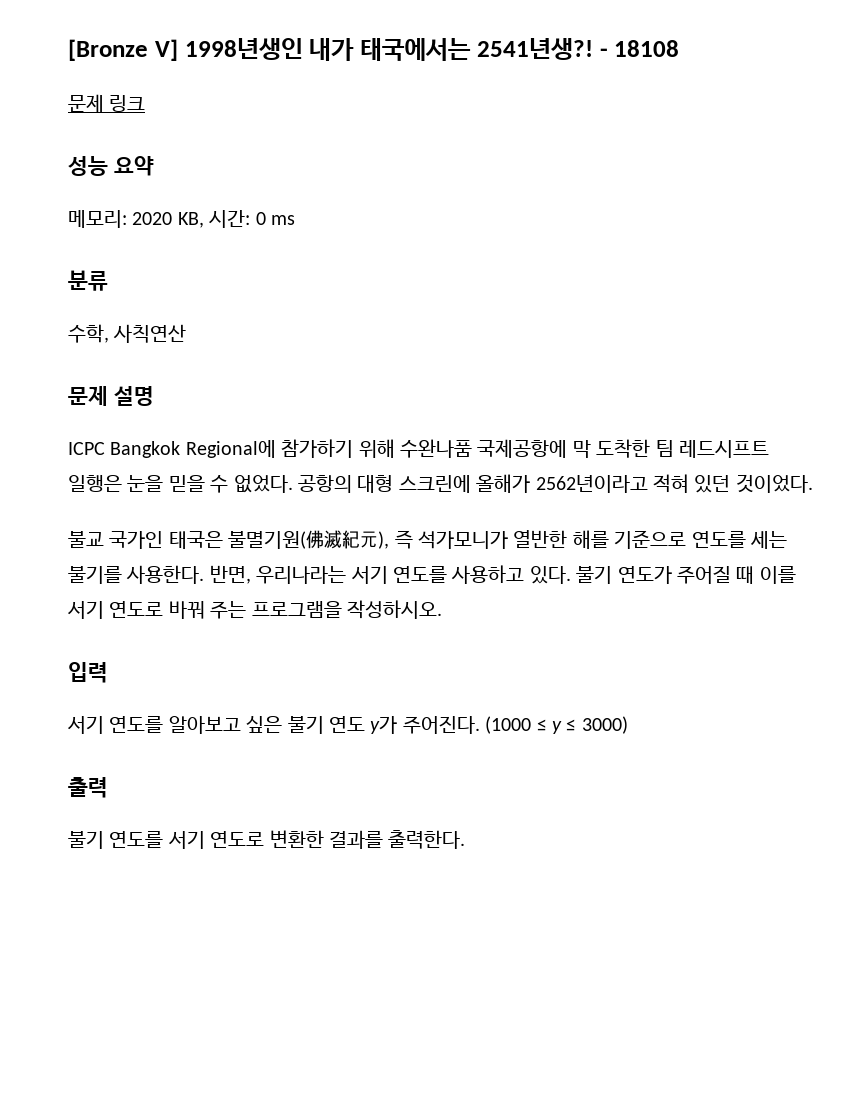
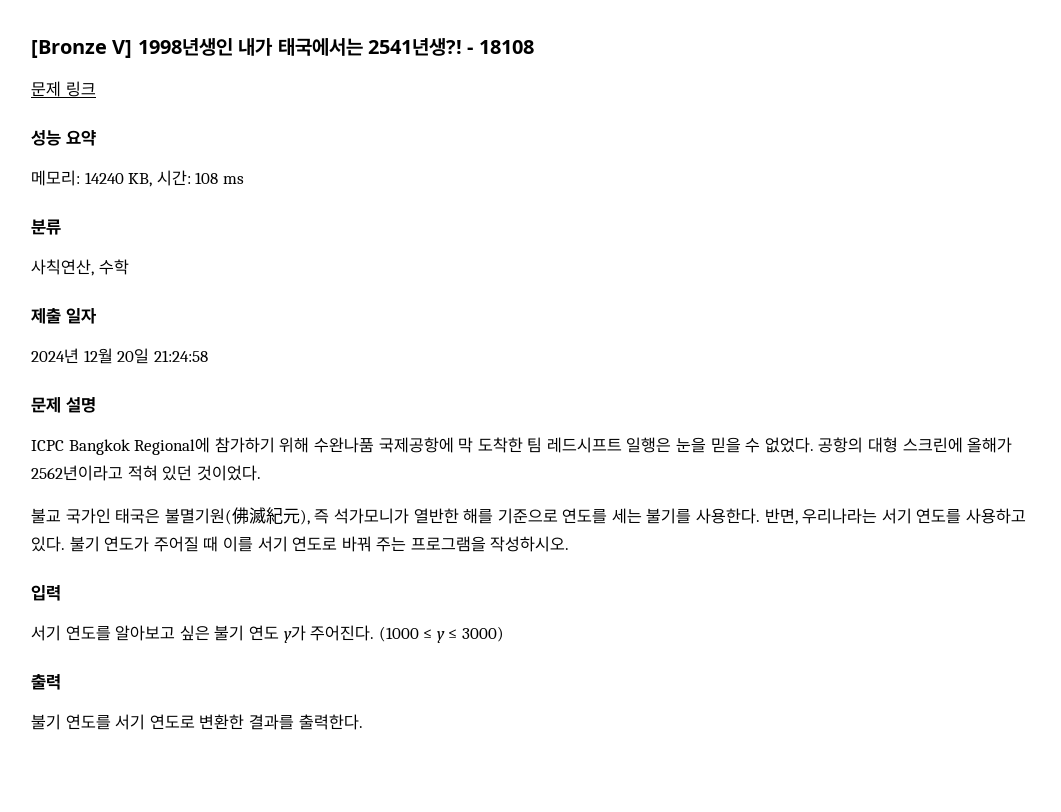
[132,212,173,225] 2020 -> [84,172,124,184] 14240
[255,212,266,225] 0 -> [195,172,219,184] 108
[68,324,187,343] 수학, 사칙연산 -> [31,259,129,276] [31,308,97,324] [31,348,208,364] 사칙연산, 수학 // 제출 일자 // 2024년 12월 20일 21:24:58

